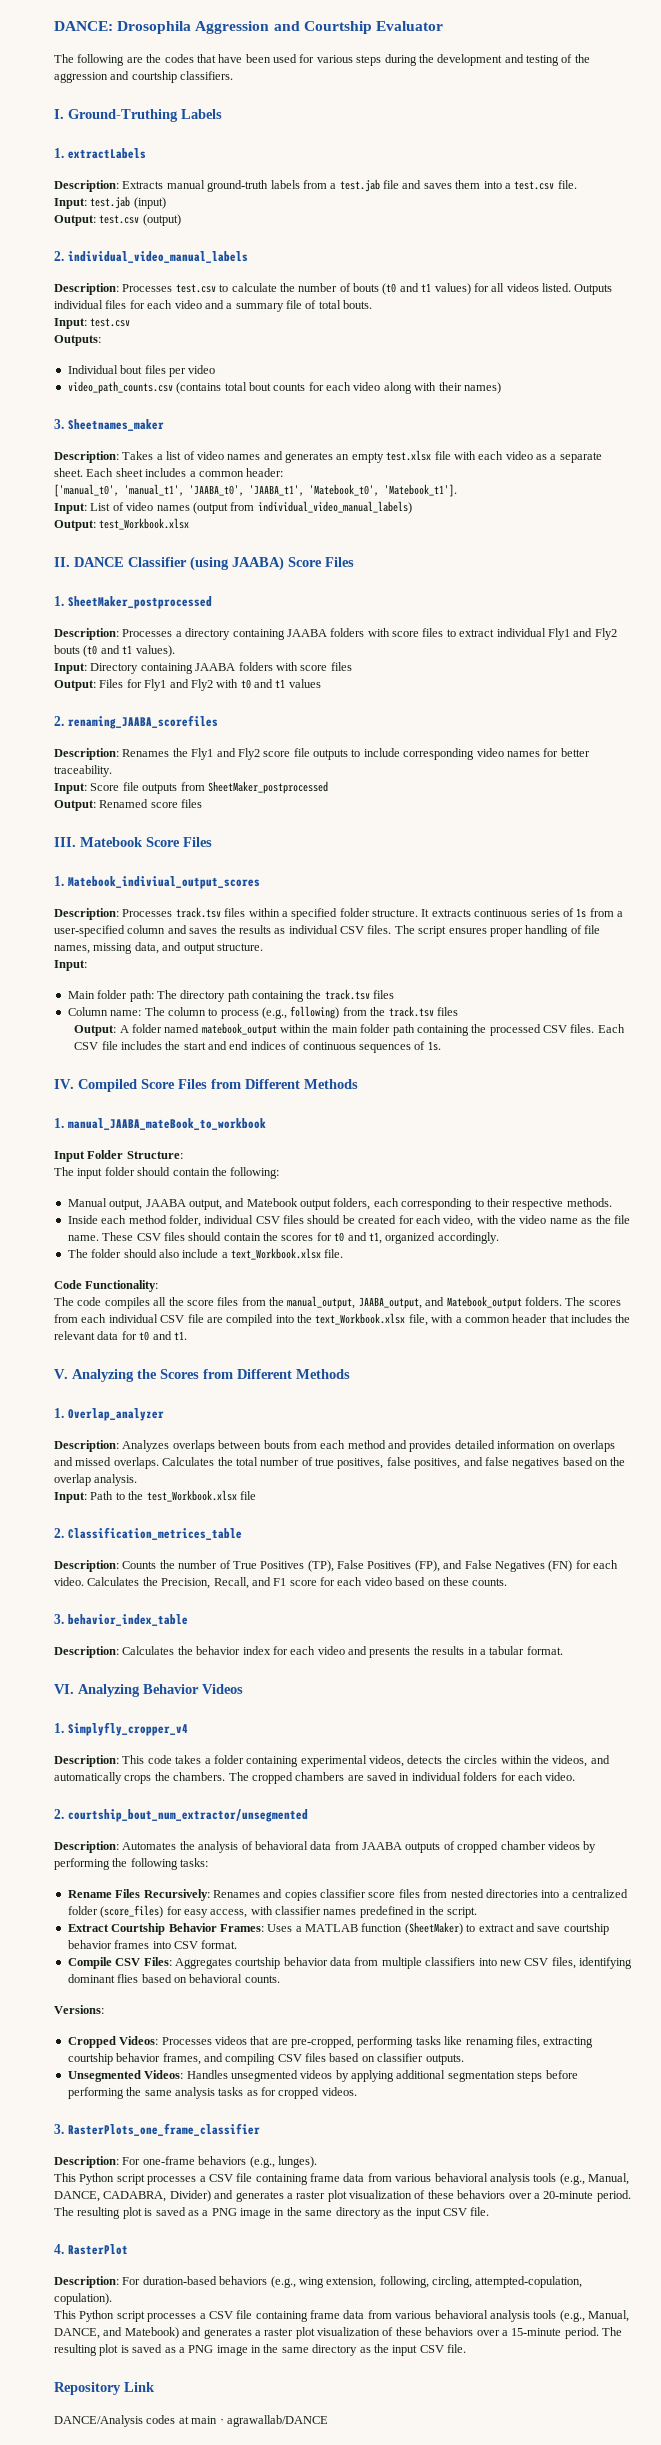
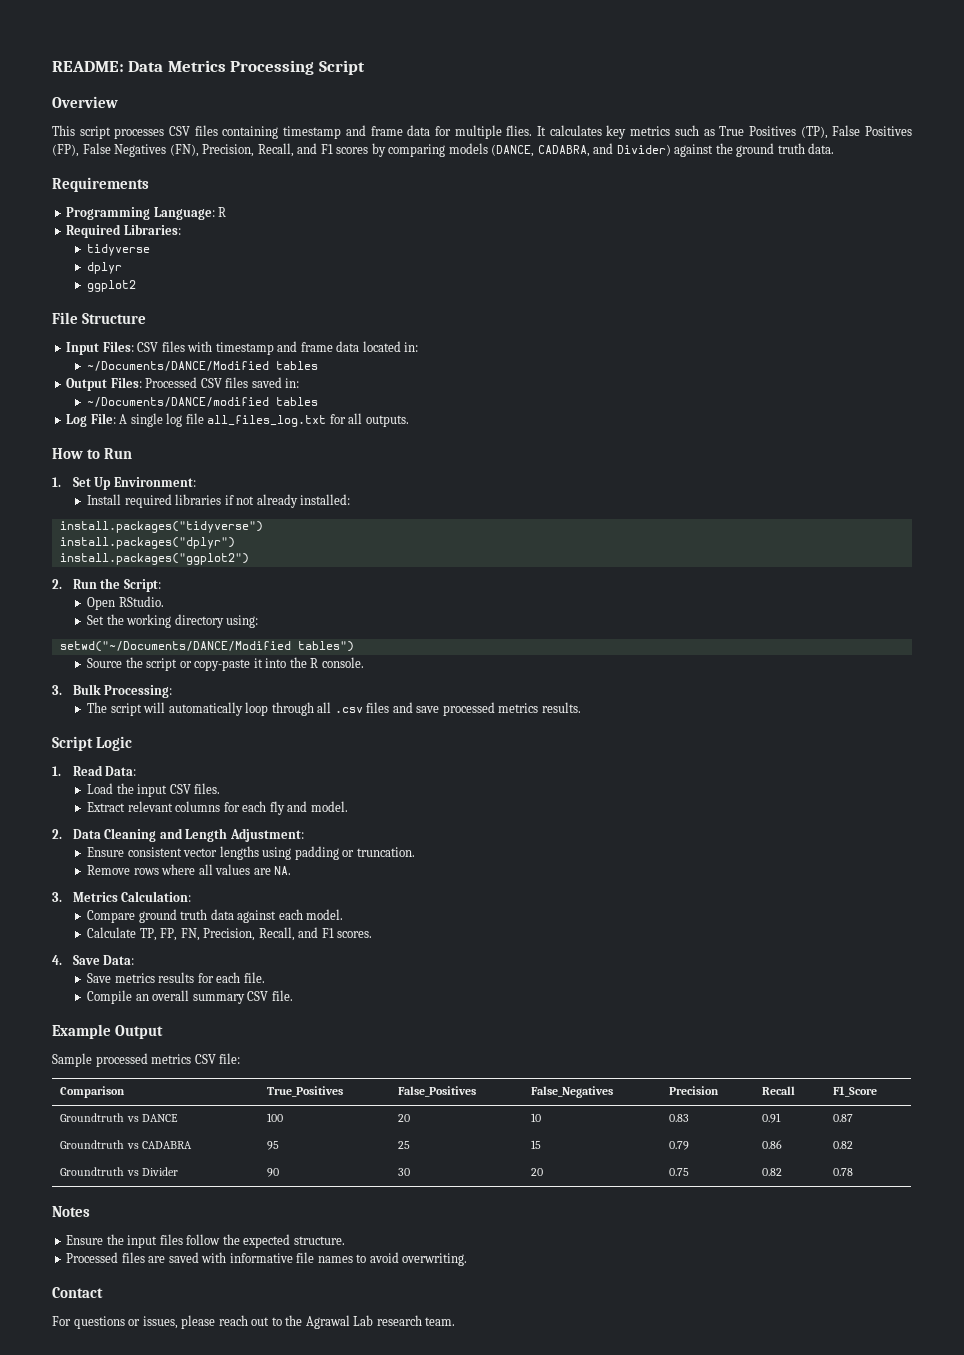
[54,21,443,34] [54,54,590,66] [54,71,234,83] [54,109,222,122] [54,148,146,159] [54,179,577,192] [54,196,166,209] [54,214,181,226] [54,251,248,263] [54,283,613,295] [54,300,373,312] [54,318,131,329] [54,335,101,346] [67,365,216,377] [67,381,501,394] [54,419,164,431] [54,450,602,463] [54,468,284,477] [54,484,457,497] [54,501,412,514] [54,518,190,531] [54,556,354,571] [54,596,212,609] [54,628,617,640] [54,645,175,657] [54,662,352,674] [54,679,321,691] [54,715,218,729] [54,748,590,760] [54,765,112,777] [54,781,328,794] [54,799,203,811] [54,837,212,847] [54,876,260,889] [54,907,623,920] [54,925,600,937] [54,942,263,954] [54,960,87,971] [67,989,395,1002] [67,1006,458,1019] [74,1023,625,1036] [74,1041,441,1053] [54,1079,358,1092] [54,1118,266,1130] [54,1150,183,1162] [54,1167,280,1179] [67,1198,612,1210] [67,1215,630,1227] [67,1232,499,1244] [67,1248,344,1260] [54,1280,159,1292] [54,1296,621,1309] [54,1313,631,1326] [54,1331,187,1341] [54,1369,350,1382] [54,1408,164,1421] [54,1440,615,1452] [54,1457,626,1469] [54,1474,138,1486] [54,1490,256,1503] [54,1527,242,1540] [54,1560,231,1572] DANCE: Drosophila Aggression and Courtship Evaluator // The following are the codes that have been used for various steps during the development and testing of the aggression and courtship classifiers. // I. Ground-Truthing Labels // 1. extractLabels // Description: Extracts manual ground-truth labels from a test.jab file and saves them into a test.csv file. // Input: test.jab (input) // Output: test.csv (output) // 2. individual_video_manual_labels // Description: Processes test.csv to calculate the number of bouts (t0 and t1 values) for all videos listed. Outputs individual files for each video and a summary file of total bouts. // Input: test.csv // Outputs: // Individual bout files per video // video_path_counts.csv (contains total bout counts for each video along with their names) // 3. Sheetnames_maker // Description: Takes a list of video names and generates an empty test.xlsx file with each video as a separate sheet. Each sheet includes a common header: // ['manual_t0', 'manual_t1', 'JAABA_t0', 'JAABA_t1', 'Matebook_t0', 'Matebook_t1']. // Input: List of video names (output from individual_video_manual_labels) // Output: test_Workbook.xlsx // II. DANCE Classifier (using JAABA) Score Files // 1. SheetMaker_postprocessed // Description: Processes a directory containing JAABA folders with score files to extract individual Fly1 and Fly2 bouts (t0 and t1 values). // Input: Directory containing JAABA folders with score files // Output: Files for Fly1 and Fly2 with t0 and t1 values // 2. renaming_JAABA_scorefiles // Description: Renames the Fly1 and Fly2 score file outputs to include corresponding video names for better traceability. // Input: Score file outputs from SheetMaker_postprocessed // Output: Renamed score files // III. Matebook Score Files // 1. Matebook_indiviual_output_scores // Description: Processes track.tsv files within a specified folder structure. It extracts continuous series of 1s from a user-specified column and saves the results as individual CSV files. The script ensures proper handling of file names, missing data, and output structure. // Input: // Main folder path: The directory path containing the track.tsv files // Column name: The column to process (e.g., following) from the track.tsv files // Output: A folder named matebook_output within the main folder path containing the processed CSV files. Each CSV file includes the start and end indices of continuous sequences of 1s. // IV. Compiled Score Files from Different Methods // 1. manual_JAABA_mateBook_to_workbook // Input Folder Structure: // The input folder should contain the following: // Manual output, JAABA output, and Matebook output folders, each corresponding to their respective methods. // Inside each method folder, individual CSV files should be created for each video, with the video name as the file name. These CSV files should contain the scores for t0 and t1, organized accordingly. // The folder should also include a text_Workbook.xlsx file. // Code Functionality: // The code compiles all the score files from the manual_output, JAABA_output, and Matebook_output folders. The scores from each individual CSV file are compiled into the text_Workbook.xlsx file, with a common header that includes the relevant data for t0 and t1. // V. Analyzing the Scores from Different Methods // 1. Overlap_analyzer // Description: Analyzes overlaps between bouts from each method and provides detailed information on overlaps and missed overlaps. Calculates the total number of true positives, false positives, and false negatives based on the overlap analysis. // Input: Path to the test_Workbook.xlsx file // 2. Classification_metrices_table // Description: Counts the number of -> [52,60,365,75] [52,96,118,108] [52,125,715,139] README: Data Metrics Processing Script // Overview // This script processes CSV files containing timestamp and frame data for multiple flies. It calculates key metrics such as
[443,1560,463,1569] and -> (79, 150) none
[548,1560,618,1572] [54,1577,508,1589] [54,1614,188,1626] [54,1646,563,1658] [54,1684,243,1697] [54,1722,188,1736] [54,1755,610,1767] [54,1772,576,1784] [54,1809,308,1822] [54,1841,597,1853] [54,1858,209,1870] [67,1889,628,1901] [67,1905,477,1918] [67,1922,609,1935] [67,1940,238,1949] [67,1957,632,1969] [67,1974,280,1983] [54,2005,104,2014] [67,2036,594,2048] [67,2053,464,2065] [67,2070,578,2082] [67,2087,357,2099] [54,2123,260,2136] [54,2156,317,2168] [54,2173,629,2185] [54,2190,631,2202] [54,2207,490,2219] [54,2244,128,2255] [54,2276,583,2288] [54,2293,112,2305] [54,2310,629,2322] [54,2327,622,2339] [54,2344,466,2356] [54,2382,155,2395] [54,2415,328,2427] (FN) for each video. Calculates the Precision, Recall, and F1 score for each video based on these counts. // 3. behavior_index_table // Description: Calculates the behavior index for each video and presents the results in a tabular format. // VI. Analyzing Behavior Videos // 1. Simplyfly_cropper_v4 // Description: This code takes a folder containing experimental videos, detects the circles within the videos, and automatically crops the chambers. The cropped chambers are saved in individual folders for each video. // 2. courtship_bout_num_extractor/unsegmented // Description: Automates the analysis of behavioral data from JAABA outputs of cropped chamber videos by performing the following tasks: // Rename Files Recursively: Renames and copies classifier score files from nested directories into a centralized folder (score_files) for easy access, with classifier names predefined in the script. // Extract Courtship Behavior Frames: Uses a MATLAB function (SheetMaker) to extract and save courtship behavior frames into CSV format. // Compile CSV Files: Aggregates courtship behavior data from multiple classifiers into new CSV files, identifying dominant flies based on behavioral counts. // Versions: // Cropped Videos: Processes videos that are pre-cropped, performing tasks like renaming files, extracting courtship behavior frames, and compiling CSV files based on classifier outputs. // Unsegmented Videos: Handles unsegmented videos by applying additional segmentation steps before performing the same analysis tasks as for cropped videos. // 3. RasterPlots_one_frame_classifier // Description: For one-frame behaviors (e.g., lunges). // This Python script processes a CSV file containing frame data from various behavioral analysis tools (e.g., Manual, DANCE, CADABRA, Divider) and generates a raster plot visualization of these behaviors over a 20-minute period. The resulting plot is saved as a PNG image in the same directory as the input CSV file. // 4. RasterPlot // Description: For duration-based behaviors (e.g., wing extension, following, circling, attempted-copulation, copulation). // This Python script processes a CSV file containing frame data from various behavioral analysis tools (e.g., Manual, DANCE, and Matebook) and generates a raster plot visualization of these behaviors over a 15-minute period. The resulting plot is saved as a PNG image in the same directory as the input CSV file. // Repository Link // DANCE/Analysis codes at main · agrawallab/DANCE -> [169,143,835,157] [52,177,149,192] [66,207,227,220] [66,224,181,238] [87,244,151,256] [87,262,123,274] [87,280,137,292] [52,312,147,324] [66,341,419,355] [87,361,319,371] [66,377,300,391] [87,397,319,407] [66,413,409,427] [52,448,133,459] [52,477,196,490] [87,494,351,508] [59,521,263,533] [59,537,235,549] [59,553,249,565] [52,578,161,592] [87,596,164,610] [87,614,259,628] [59,641,354,652] [87,657,364,671] [52,684,173,698] [87,702,581,716] [52,736,133,751] [52,765,137,776] [87,783,221,797] [87,801,348,815] [52,828,304,842] [87,846,415,860] [87,864,292,875] [52,891,192,902] [87,909,344,923] [87,927,373,941] [52,955,135,965] [87,972,265,983] [87,990,293,1004] [52,1024,164,1039] [52,1053,241,1067] [60,1086,126,1098] [267,1086,344,1097] [398,1086,477,1097] [531,1086,614,1098] [669,1086,720,1095] [762,1086,796,1095] [833,1086,878,1097] [60,1113,178,1122] [267,1113,284,1122] [398,1114,411,1122] [531,1113,542,1122] [669,1114,690,1122] [762,1113,782,1123] [833,1114,854,1122] [60,1140,192,1149] [267,1141,280,1150] [398,1141,411,1149] [531,1140,542,1149] [669,1141,690,1150] [762,1140,783,1149] [833,1141,854,1149] [60,1167,178,1176] [267,1168,280,1177] [398,1168,411,1176] [531,1168,544,1176] [669,1168,690,1176] [762,1168,783,1176] [833,1168,854,1176] [52,1206,90,1217] [66,1234,345,1248] [66,1252,468,1266] [52,1287,103,1298] [52,1315,456,1329] (FN), Precision, Recall, and F1 scores by comparing models (DANCE, CADABRA, and Divider) against the ground truth data. // Requirements // Programming Language: R // Required Libraries: // tidyverse // dplyr // ggplot2 // File Structure // Input Files: CSV files with timestamp and frame data located in: // ~/Documents/DANCE/Modified tables // Output Files: Processed CSV files saved in: // ~/Documents/DANCE/modified tables // Log File: A single log file all_files_log.txt for all outputs. // How to Run // 1. Set Up Environment: // Install required libraries if not already installed: // install.packages("tidyverse") // install.packages("dplyr") // install.packages("ggplot2") // 2. Run the Script: // Open RStudio. // Set the working directory using: // setwd("~/Documents/DANCE/Modified tables") // Source the script or copy-paste it into the R console. // 3. Bulk Processing: // The script will automatically loop through all .csv files and save processed metrics results. // Script Logic // 1. Read Data: // Load the input CSV files. // Extract relevant columns for each fly and model. // 2. Data Cleaning and Length Adjustment: // Ensure consistent vector lengths using padding or truncation. // Remove rows where all values are NA. // 3. Metrics Calculation: // Compare ground truth data against each model. // Calculate TP, FP, FN, Precision, Recall, and F1 scores. // 4. Save Data: // Save metrics results for each file. // Compile an overall summary CSV file. // Example Output // Sample processed metrics CSV file: // Comparison | True_Positives | False_Positives | False_Negatives | Precision | Recall | F1_Score // Groundtruth vs DANCE | 100 | 20 | 10 | 0.83 | 0.91 | 0.87 // Groundtruth vs CADABRA | 95 | 25 | 15 | 0.79 | 0.86 | 0.82 // Groundtruth vs Divider | 90 | 30 | 20 | 0.75 | 0.82 | 0.78 // Notes // Ensure the input files follow the expected structure. // Processed files are saved with informative file names to avoid overwriting. // Contact // For questions or issues, please reach out to the Agrawal Lab research team.

